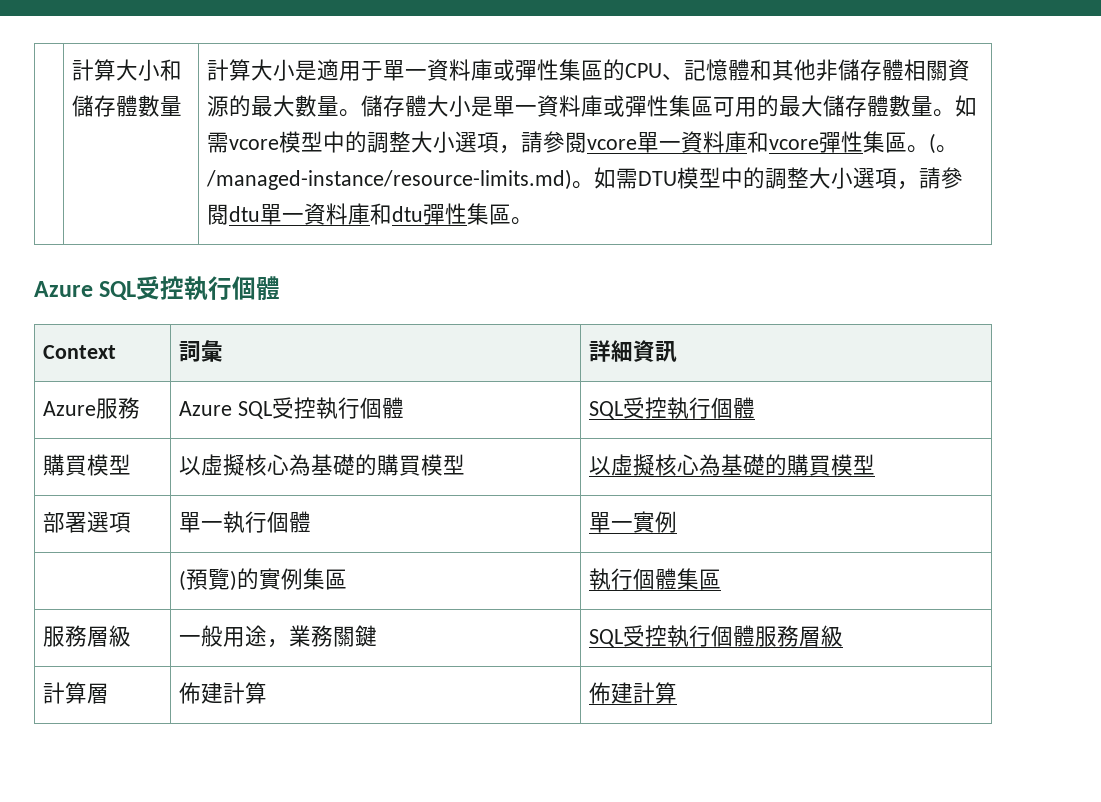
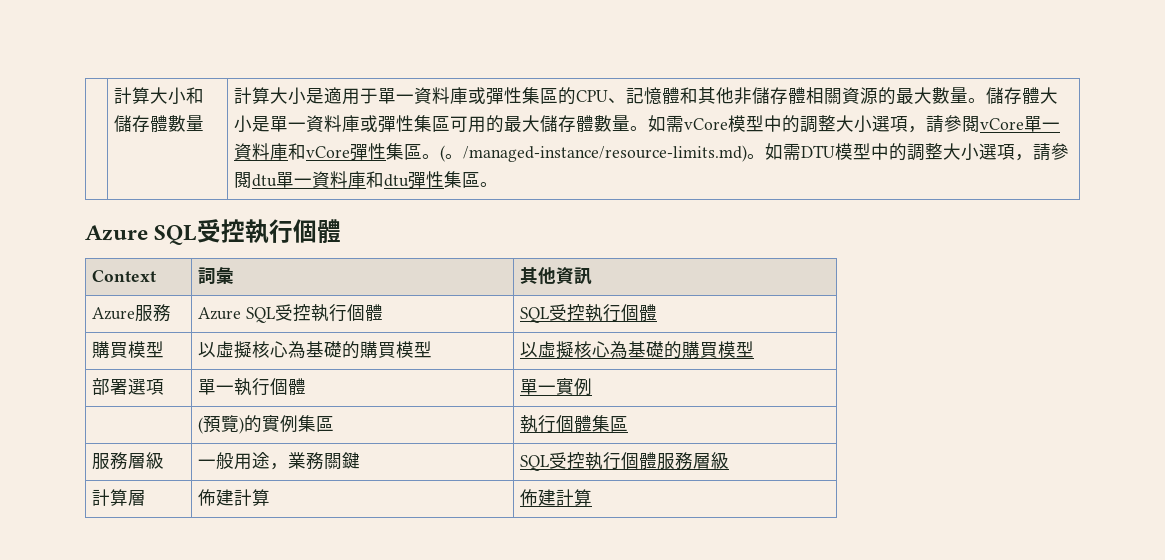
[229,131,820,154] vcore模型中的調整大小選項，請參閱vcore單一資料庫和vcore -> [684,115,1061,133] [234,143,351,160] vCore模型中的調整大小選項，請參閱vCore單一資料庫和vCore
[589,340,634,362] 詳細 -> [520,267,557,285] 其他

